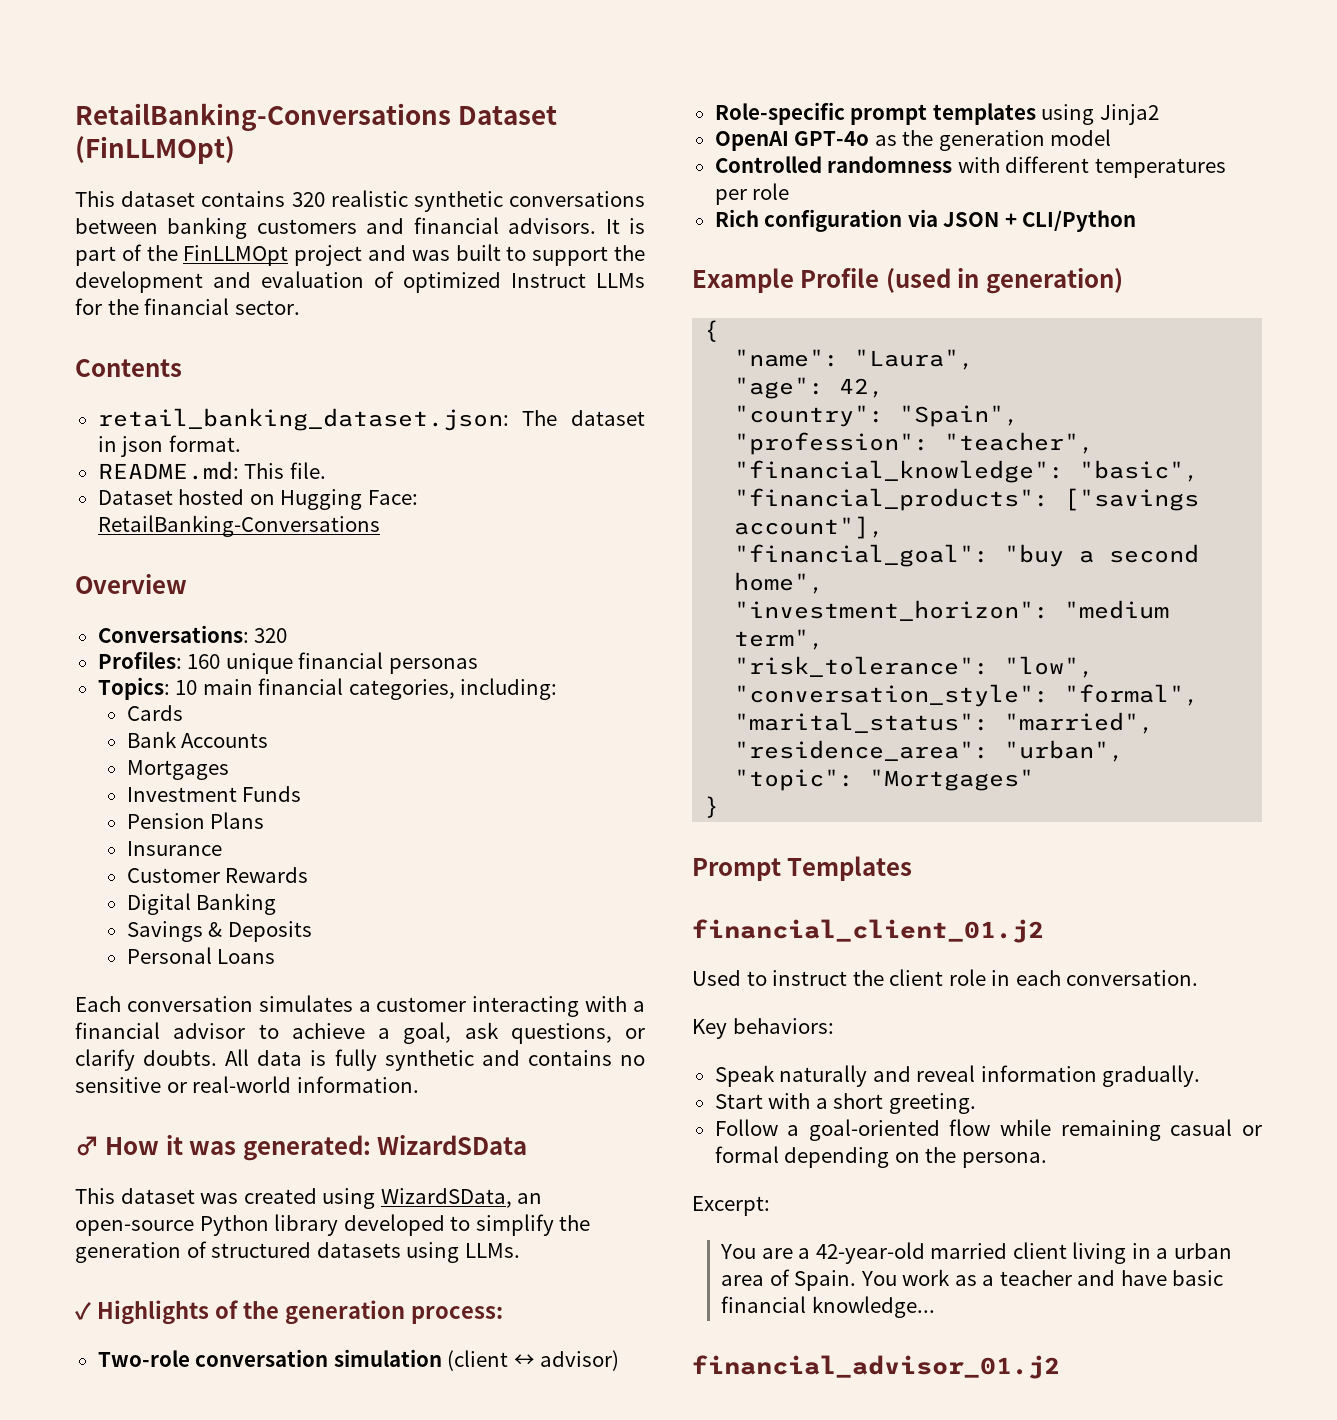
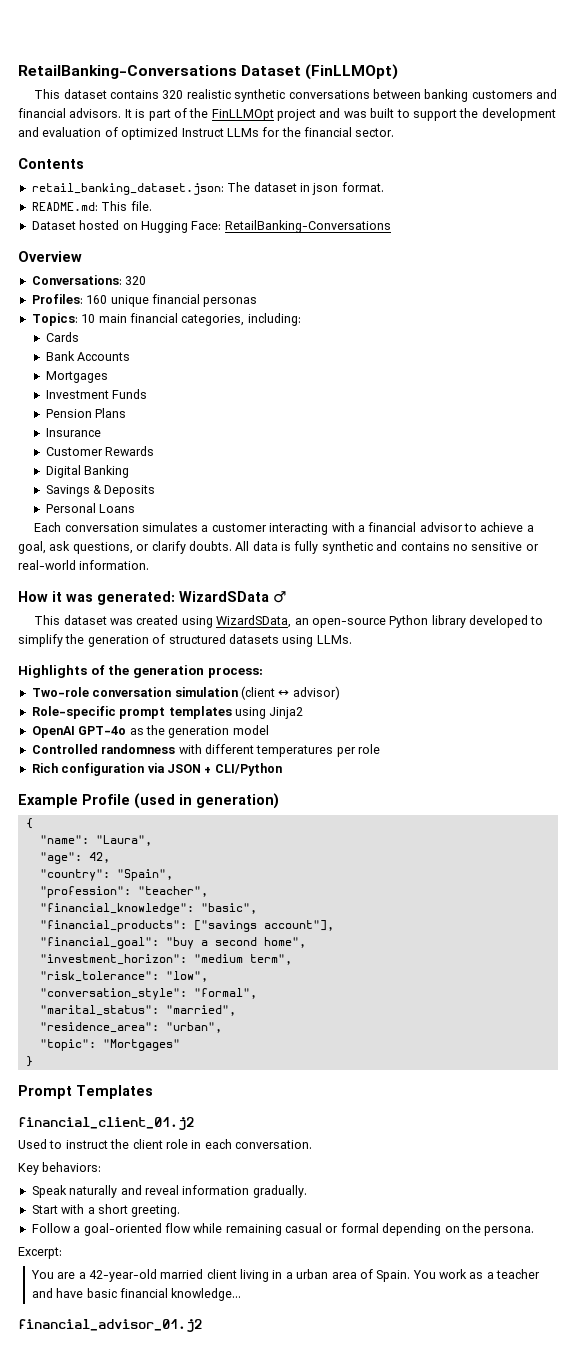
[75,1136,99,1156] ♂ -> (150, 565) none
(528, 1145) none -> [273,591,286,603] ♂
[75,1302,91,1320] ✓ -> (352, 639) none

